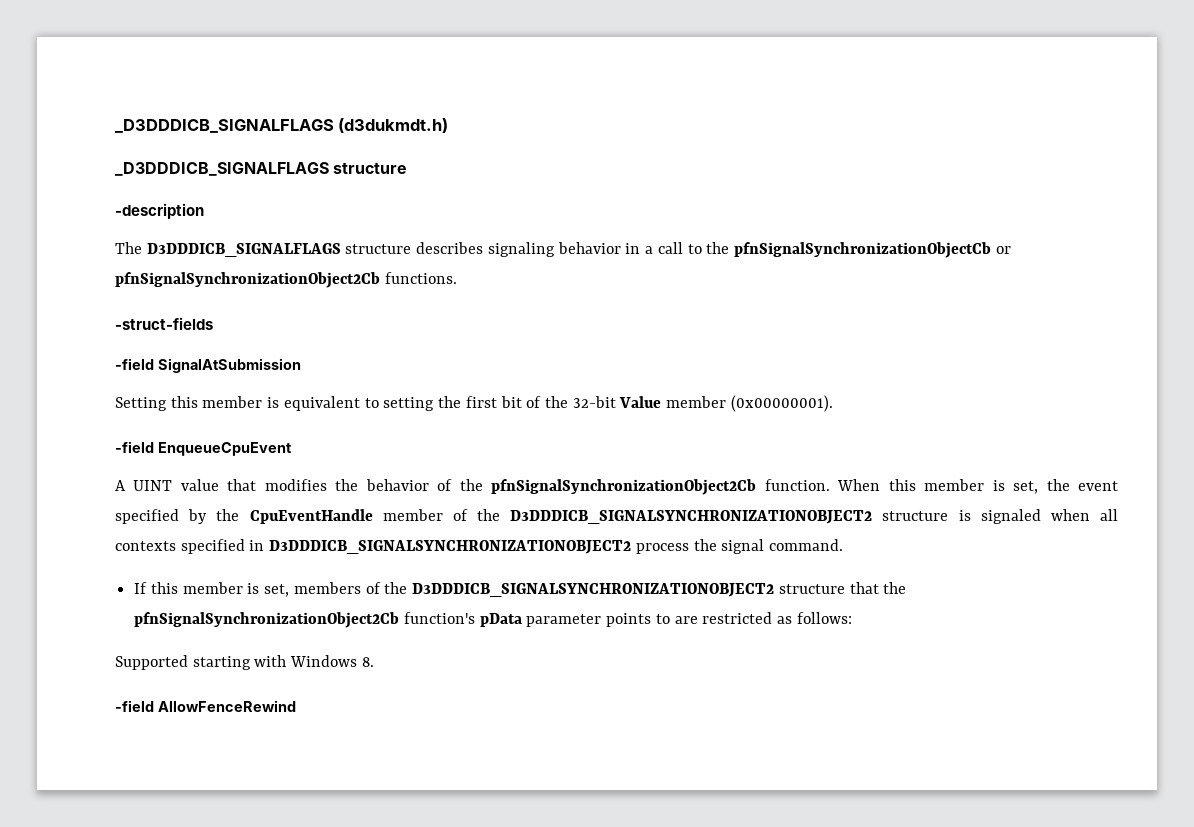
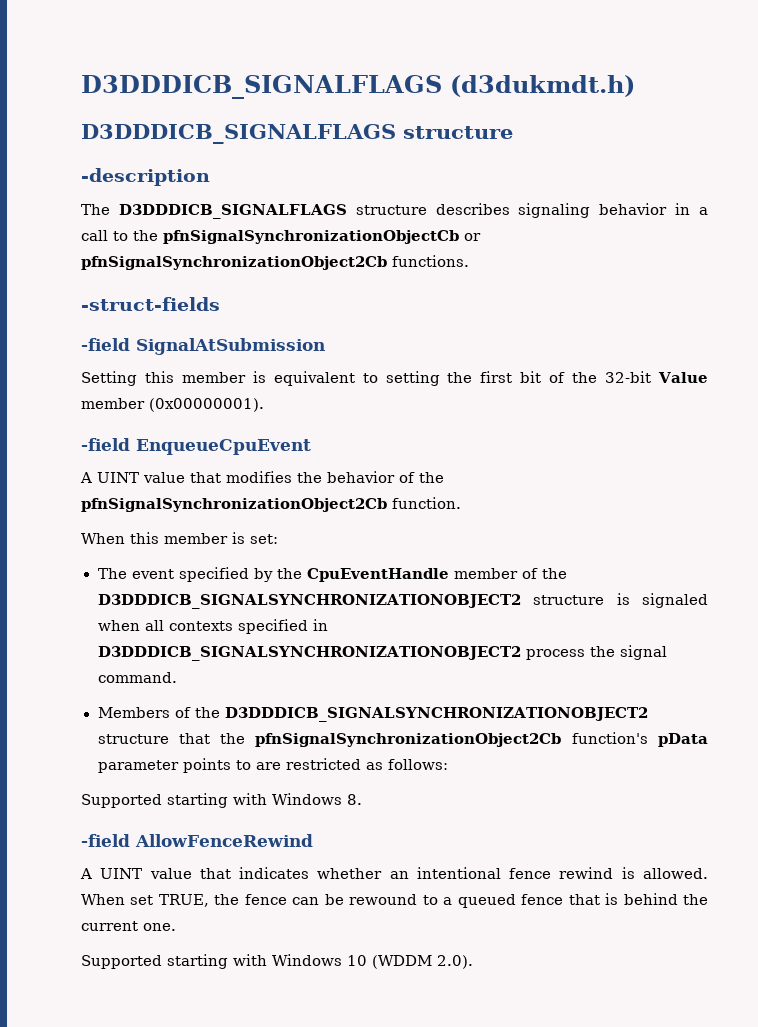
[115,119,334,133] _D3DDDICB_SIGNALFLAGS -> [81,75,442,99] D3DDDICB_SIGNALFLAGS
[115,162,329,176] _D3DDDICB_SIGNALFLAGS -> [81,124,396,144] D3DDDICB_SIGNALFLAGS
(830, 485) none -> (461, 503) //
[1013,479,1070,494] set, the -> [250,534,278,544] [97,568,127,579] set: // The
[134,582,361,597] If this member is set, members -> [97,707,170,718] Members
(296, 706) none -> [80,867,708,879] [81,893,708,908] [81,921,176,931] [81,954,473,969] // A UINT value that indicates whether an intentional fence rewind is allowed. When set TRUE, the fence can be rewound to a queued fence that is behind the current one. // Supported starting with Windows 10 (WDDM 2.0).

